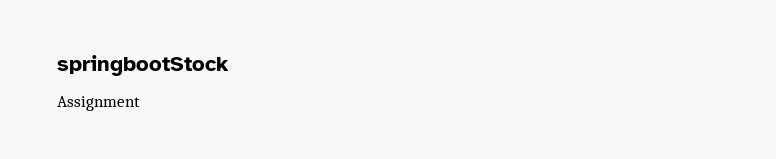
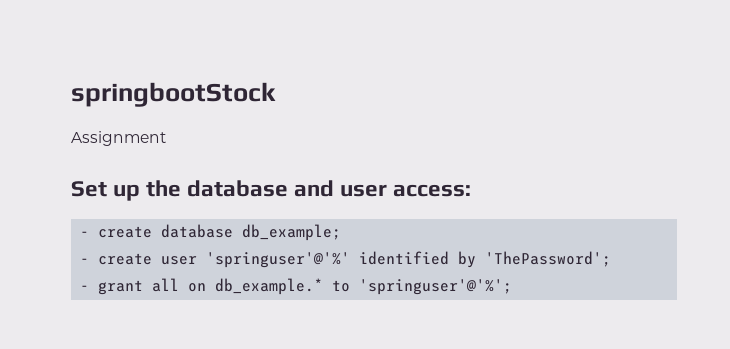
(140, 103) none -> [71,180,472,201] [80,224,342,241] [80,251,612,268] [80,278,513,295] // Set up the database and user access: // - create database db_example; // - create user 'springuser'@'%' identified by 'ThePassword'; // - grant all on db_example.* to 'springuser'@'%';

